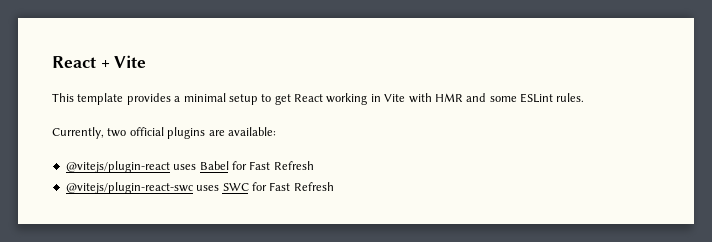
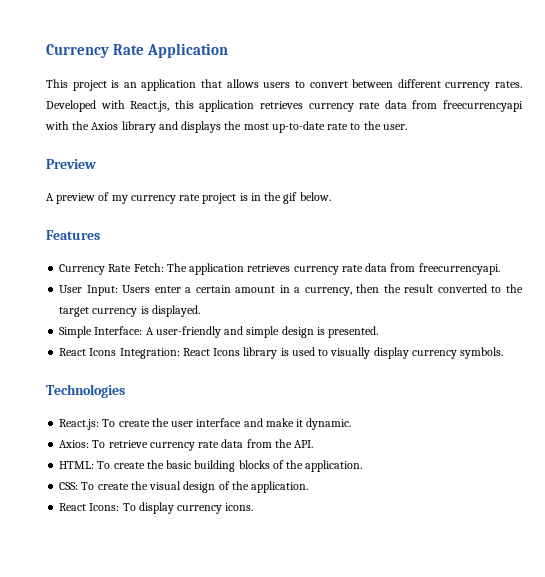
[52,55,147,68] [52,93,585,105] [52,127,276,139] [65,161,314,173] [65,182,334,194] React + Vite // This template provides a minimal setup to get React working in Vite with HMR and some ESLint rules. // Currently, two official plugins are available: // @vitejs/plugin-react uses Babel for Fast Refresh // @vitejs/plugin-react-swc uses SWC for Fast Refresh -> [46,43,229,58] [46,79,523,91] [46,100,524,112] [45,121,407,133] [46,159,96,169] [46,192,331,204] [46,230,100,240] [59,263,500,275] [59,284,523,296] [59,305,200,317] [59,326,379,338] [59,347,504,359] [46,384,125,398] [59,418,352,430] [59,439,314,451] [59,460,363,472] [59,481,309,493] [59,502,254,514] Currency Rate Application // This project is an application that allows users to convert between different currency rates. Developed with React.js, this application retrieves currency rate data from freecurrencyapi with the Axios library and displays the most up-to-date rate to the user. // Preview // A preview of my currency rate project is in the gif below. // Features // Currency Rate Fetch: The application retrieves currency rate data from freecurrencyapi. // User Input: Users enter a certain amount in a currency, then the result converted to the target currency is displayed. // Simple Interface: A user-friendly and simple design is presented. // React Icons Integration: React Icons library is used to visually display currency symbols. // Technologies // React.js: To create the user interface and make it dynamic. // Axios: To retrieve currency rate data from the API. // HTML: To create the basic building blocks of the application. // CSS: To create the visual design of the application. // React Icons: To display currency icons.

